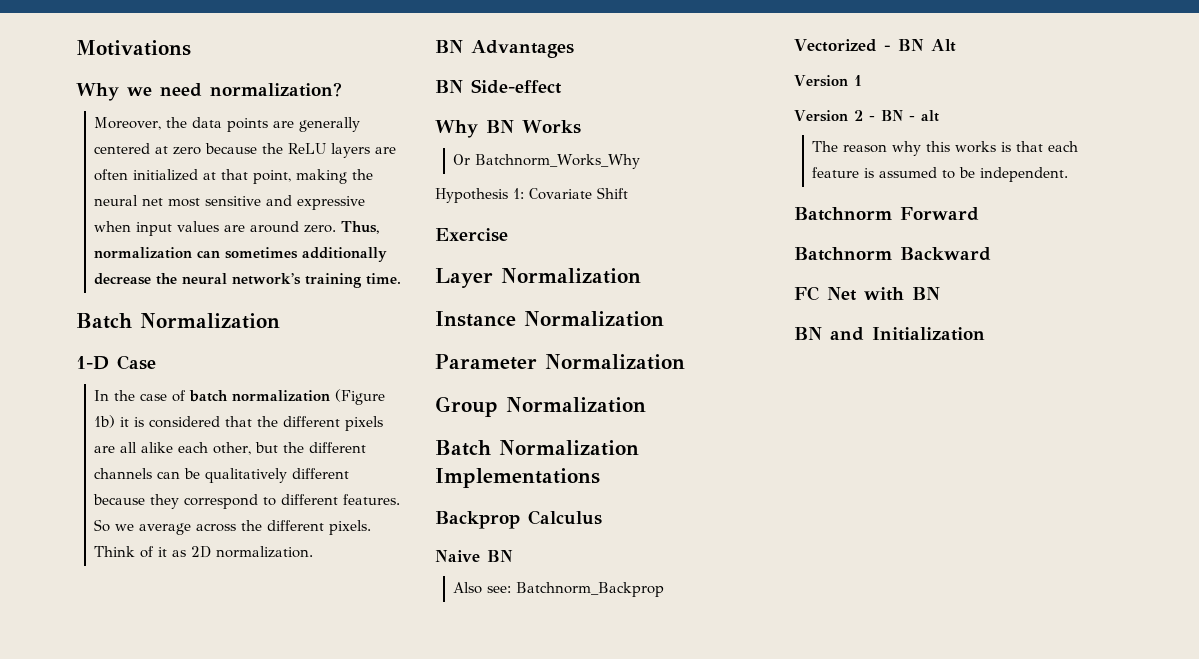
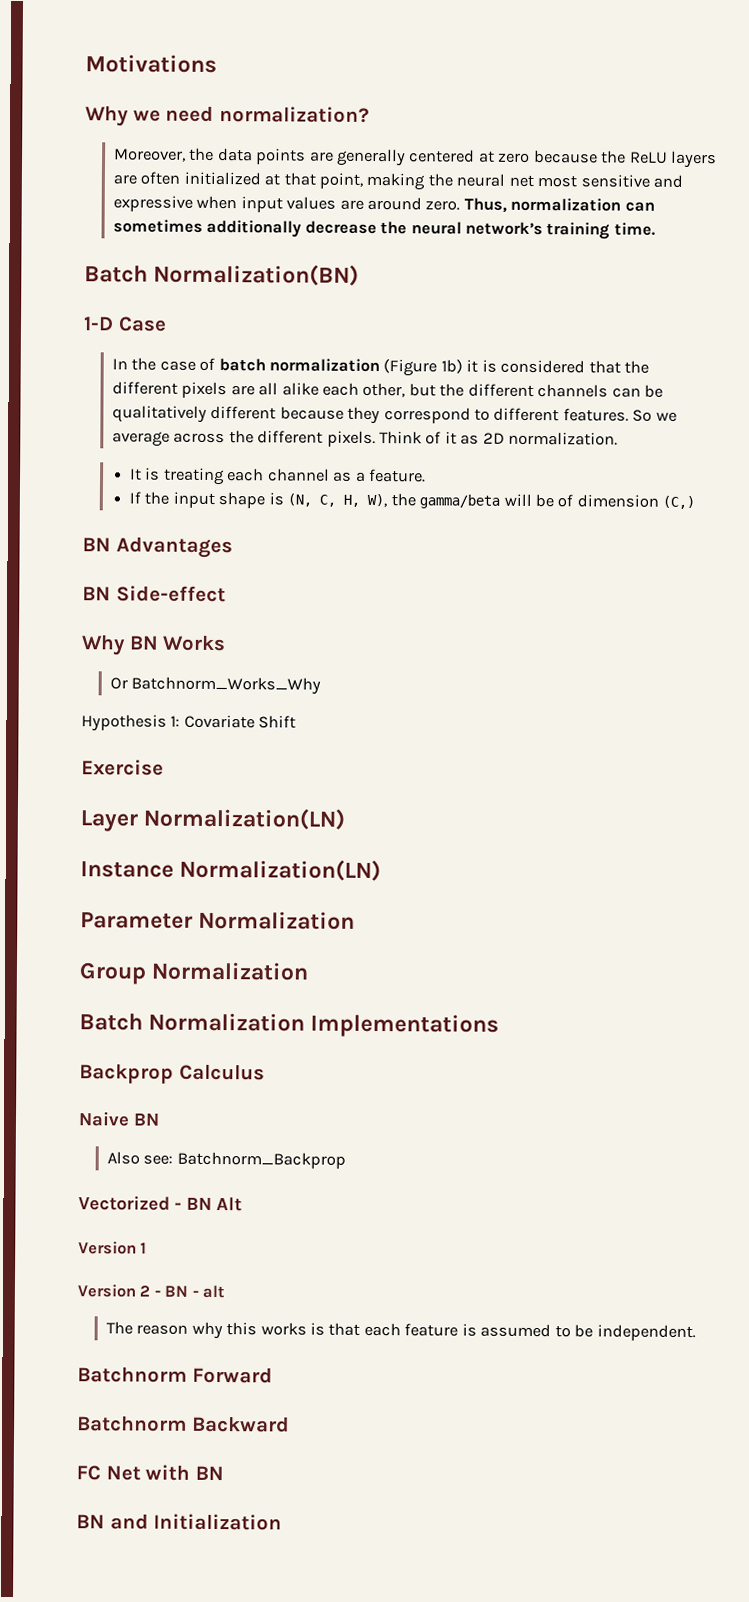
[140,313,280,329] Normalization -> [153,263,360,286] Normalization(BN)
(314, 552) none -> [129,467,427,486] [128,491,696,510] // It is treating each channel as a feature. // If the input shape is (N, C, H, W), the gamma/beta will be of dimension (C,)
[501,268,641,284] Normalization -> [143,807,346,830] Normalization(LN)
[524,311,664,327] Normalization -> [179,858,382,882] Normalization(LN)

